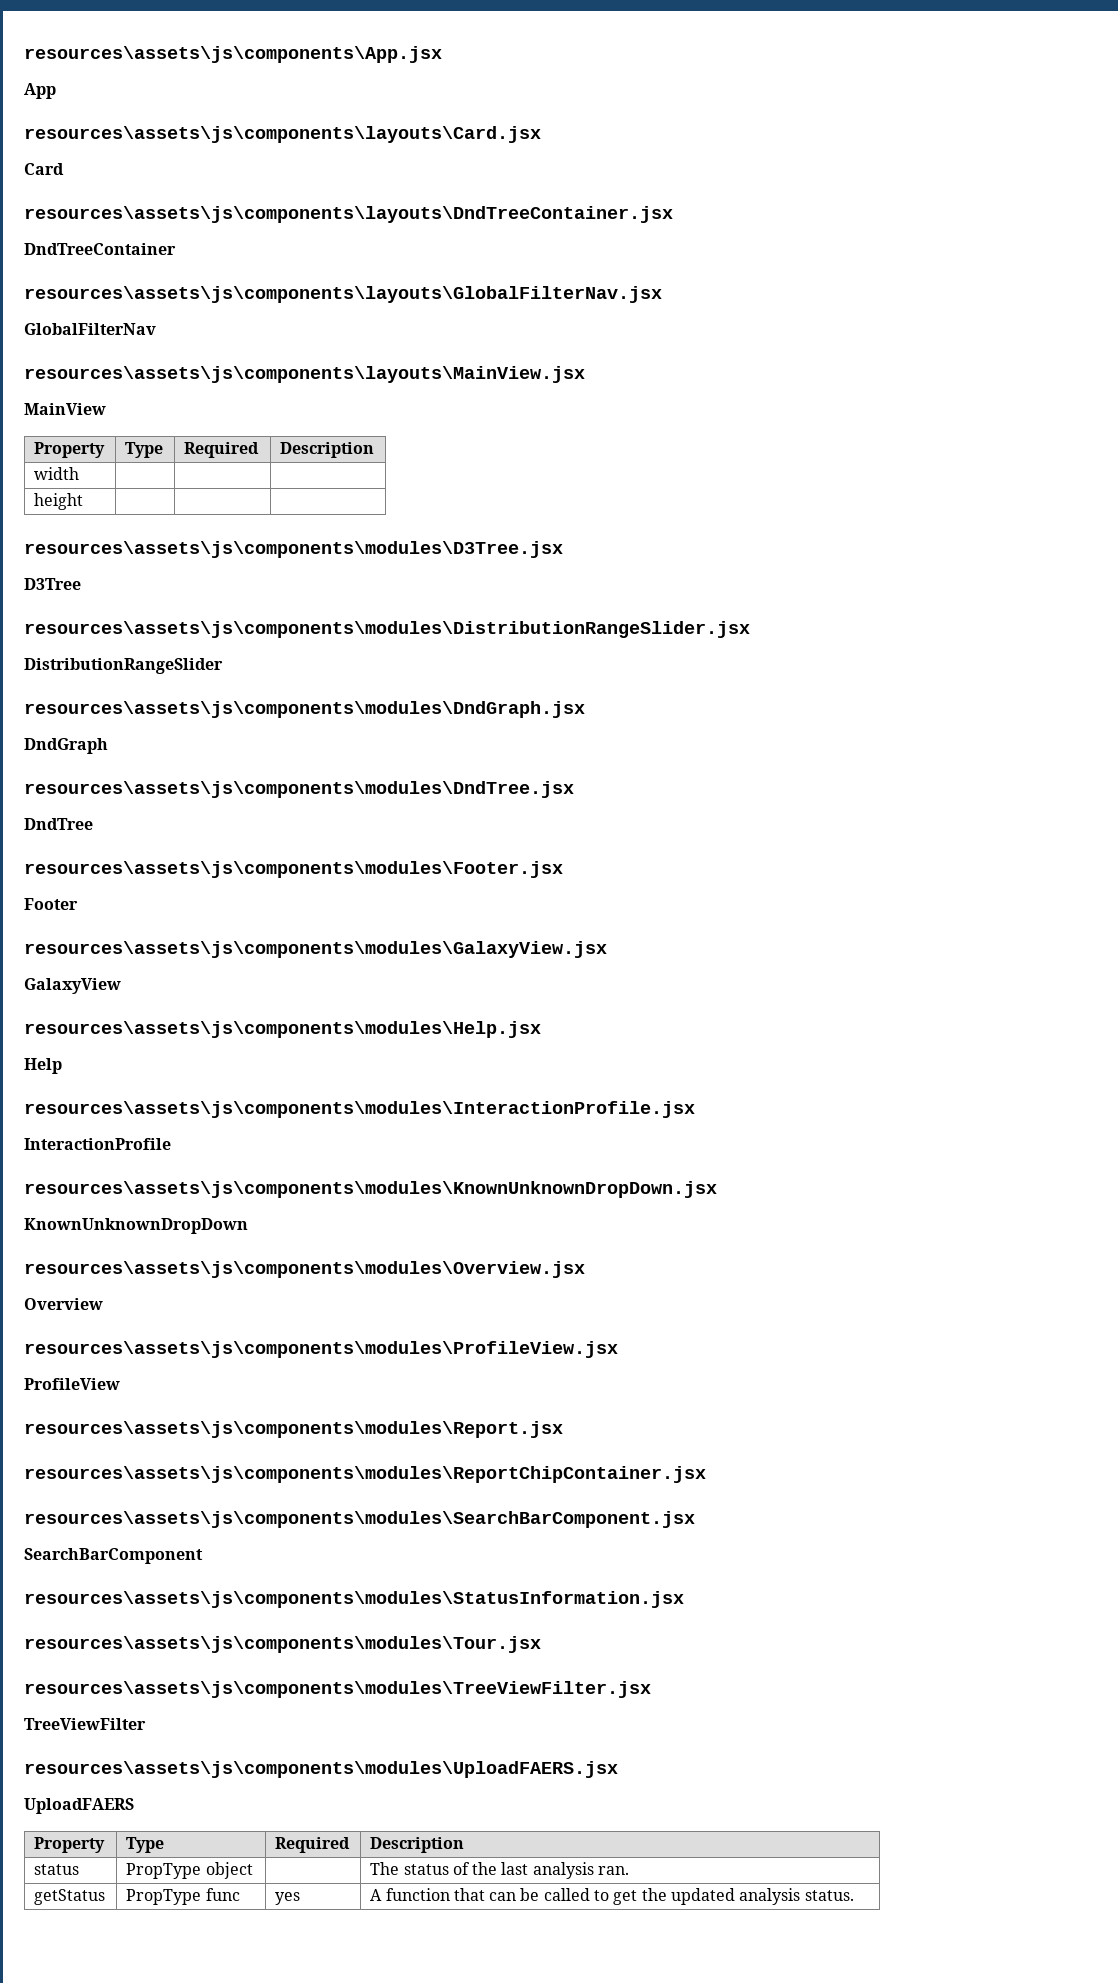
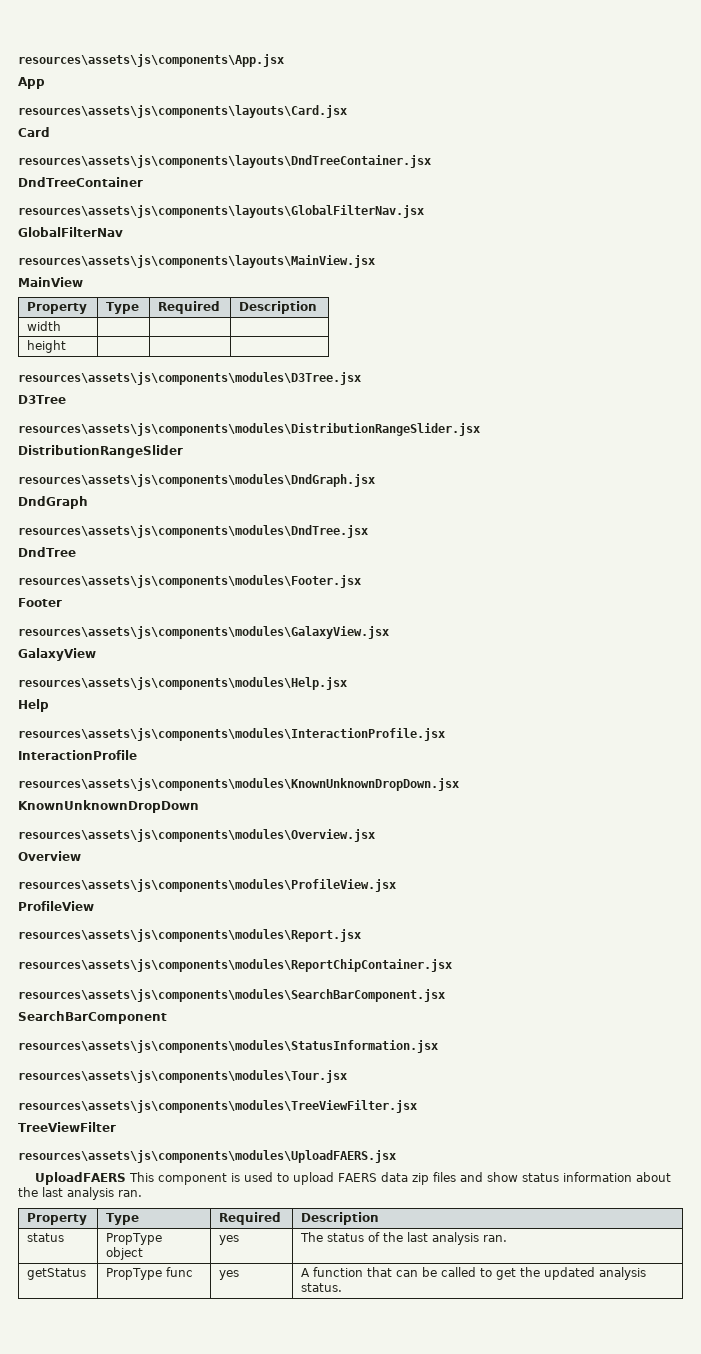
(134, 1806) none -> [129,1172,672,1185] [18,1187,142,1200] This component is used to upload FAERS data zip files and show status information about the last analysis ran.
(253, 1870) none -> [219,1235,240,1245] yes

